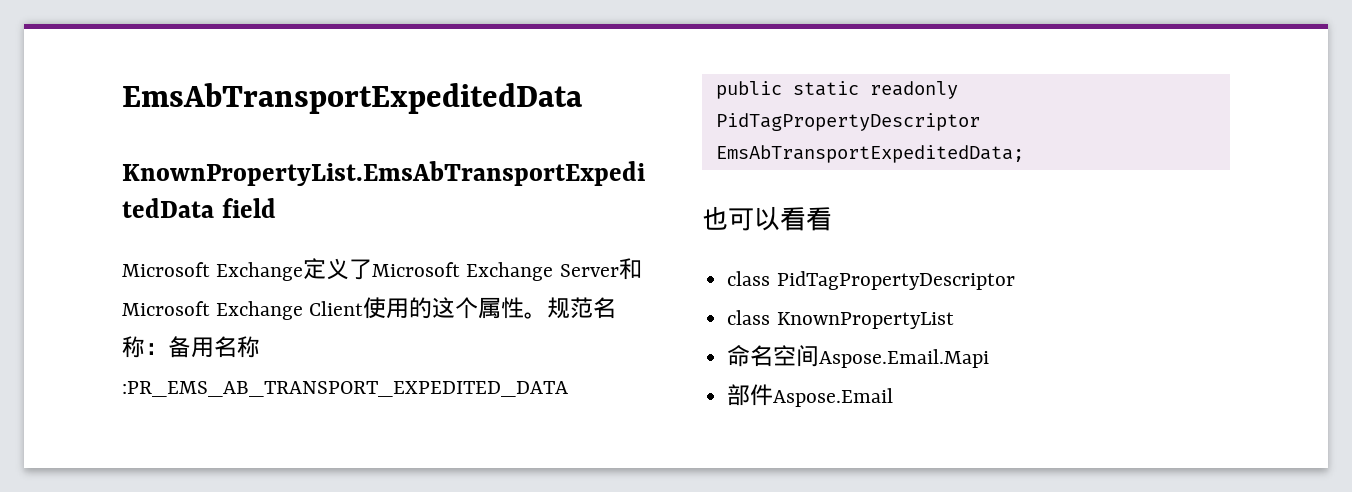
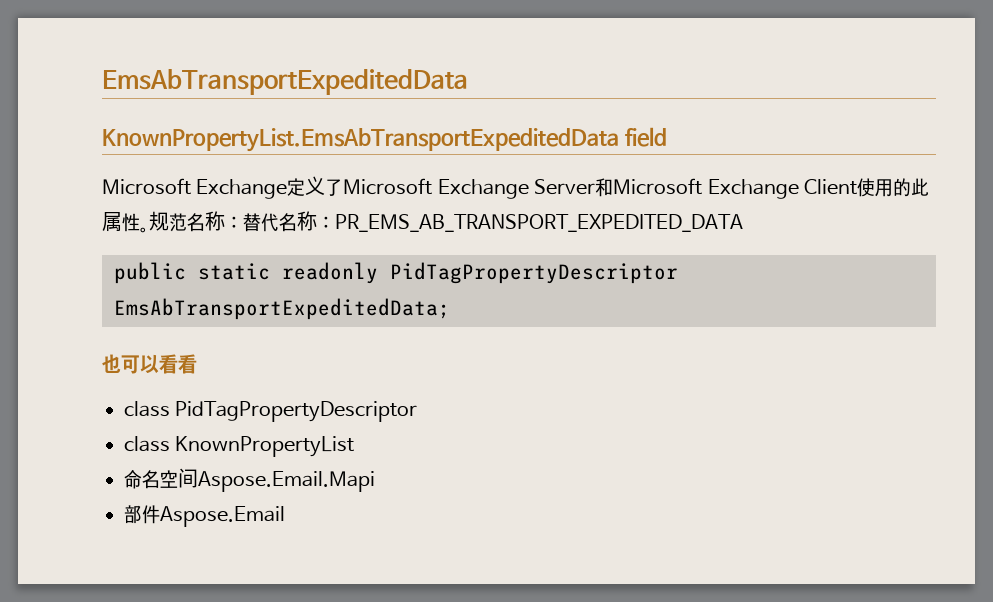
[432,297,479,319] 这个 -> [910,178,929,196] 此
[168,336,260,358] [122,381,568,397] 备用名称:PR_EMS_AB_TRANSPORT_EXPEDITED_DATA -> [243,211,743,232] 替代名称：PR_EMS_AB_TRANSPORT_EXPEDITED_DATA

